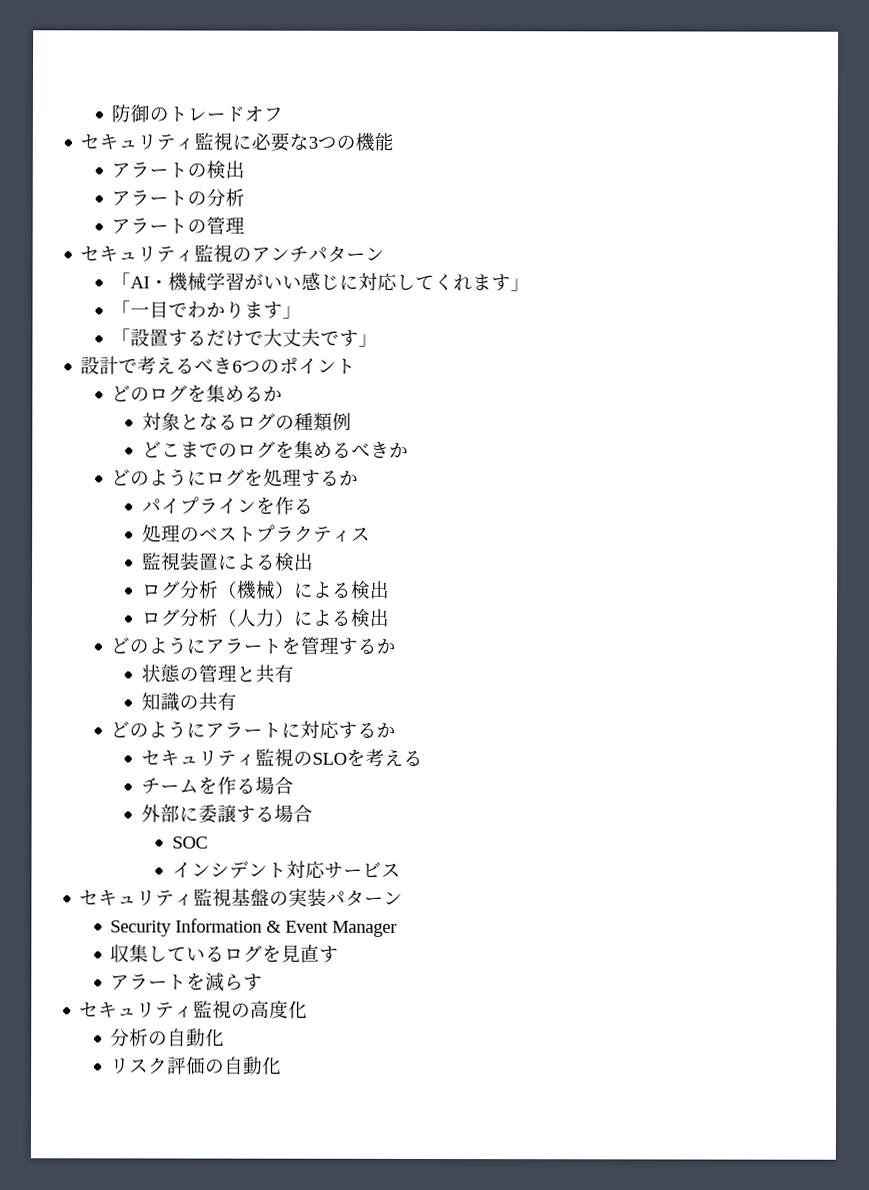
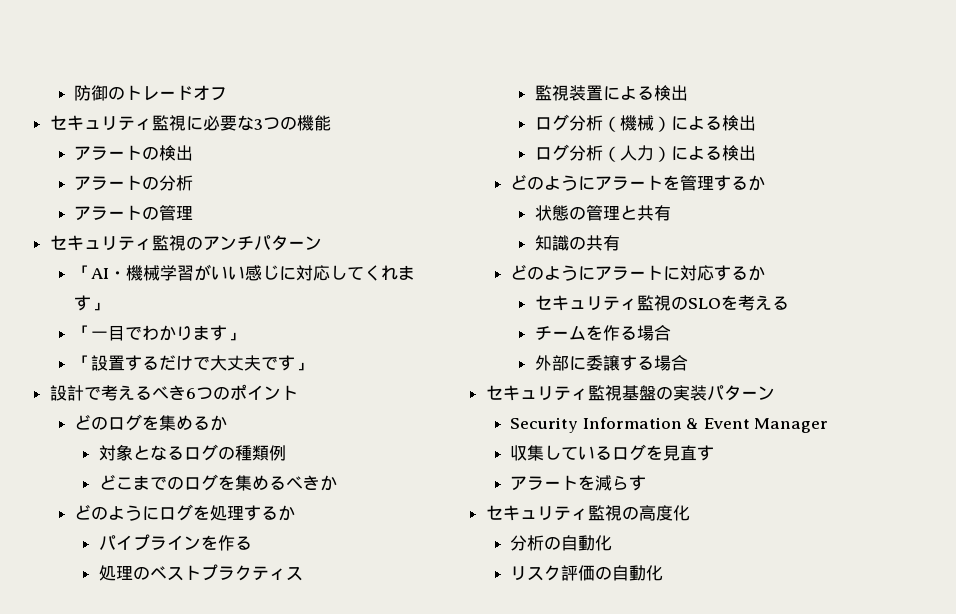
[171,836,208,849] [171,860,401,879] // SOC // インシデント対応サービス -> (688, 363) none

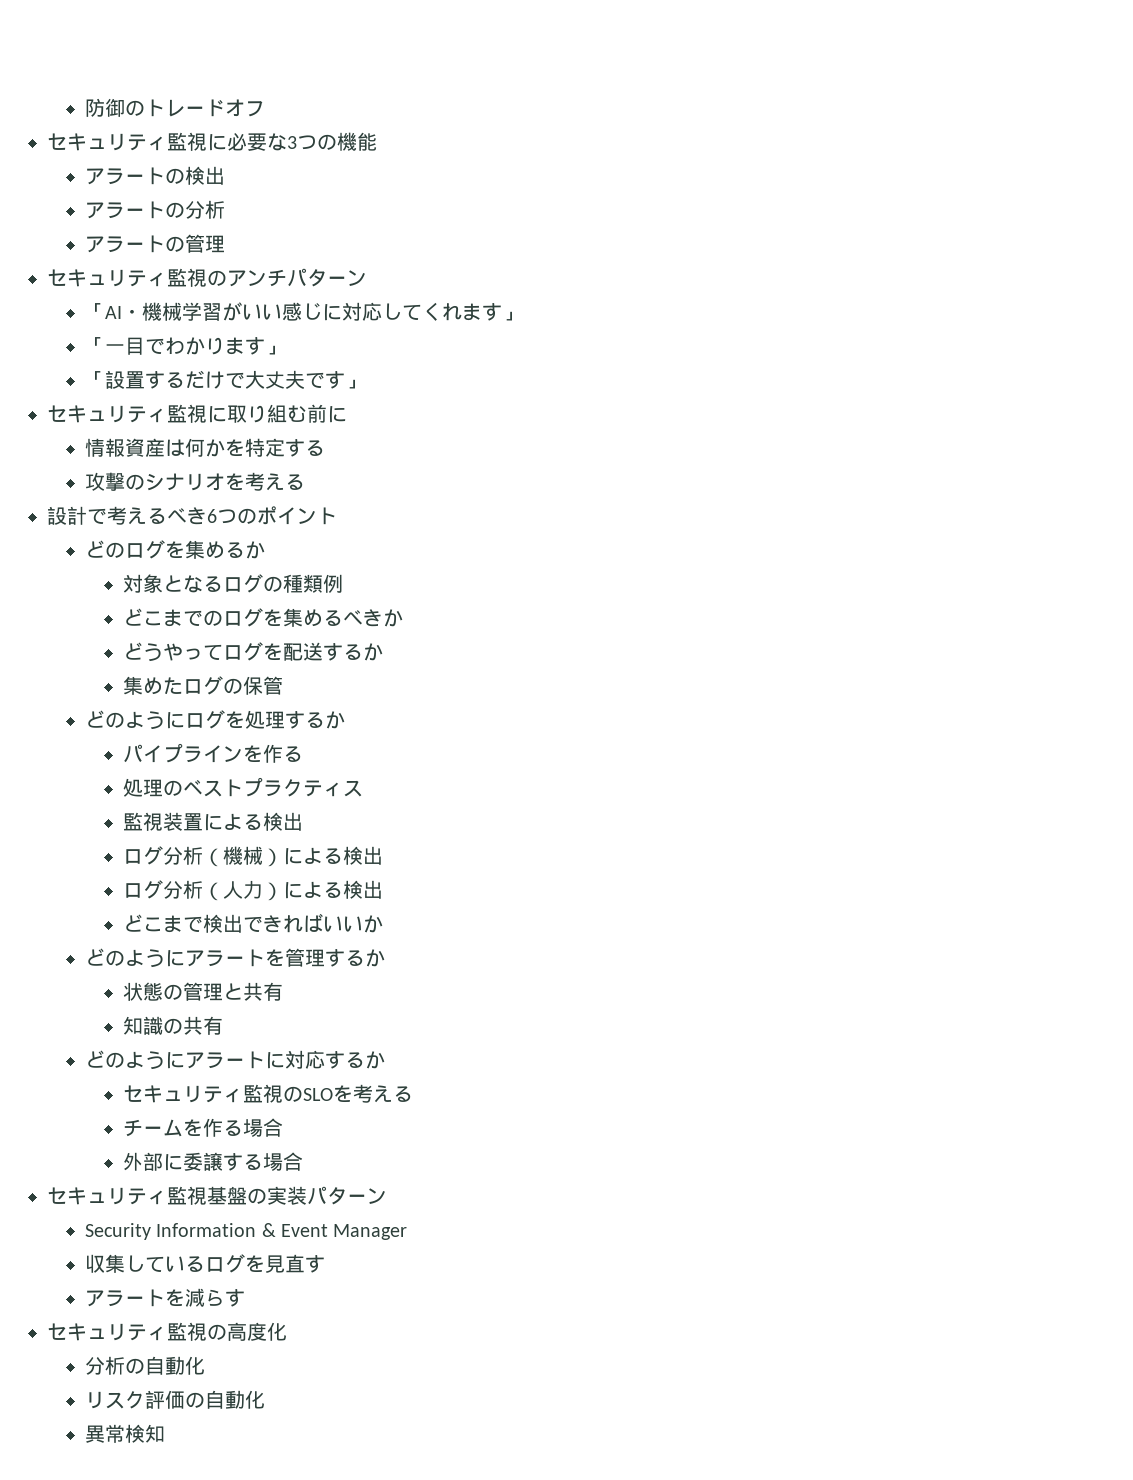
(313, 366) none -> [47,404,347,423] [84,438,325,457] [84,472,305,491] // セキュリティ監視に取り組む前に // 情報資産は何かを特定する // 攻撃のシナリオを考える
(337, 483) none -> [122,642,383,662] [122,676,283,695] // どうやってログを配送するか // 集めたログの保管
(756, 153) none -> [122,913,383,933] // どこまで検出できればいいか
(664, 573) none -> [84,1424,165,1443] // 異常検知

